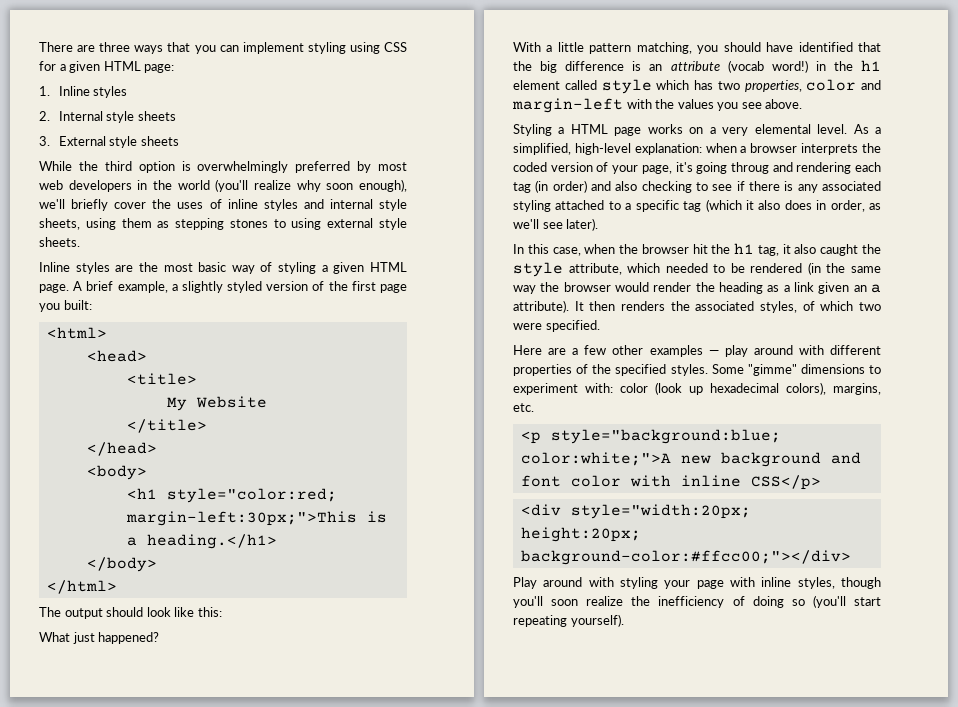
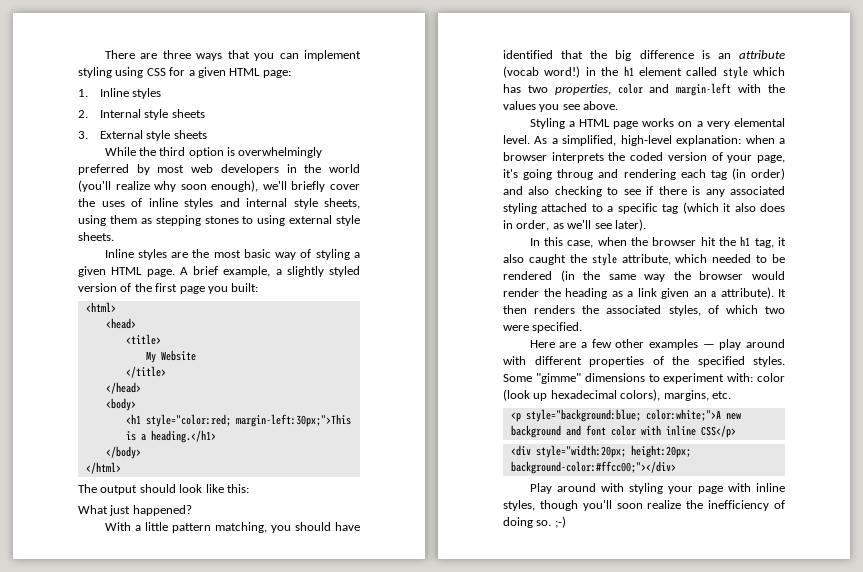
[791,595,881,608] [513,614,624,627] so (you'll start repeating yourself). -> [536,516,566,528] so. ;-)

